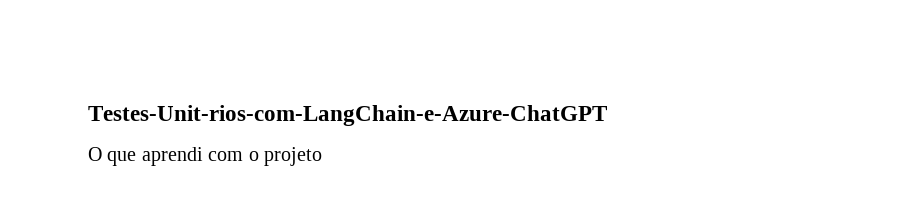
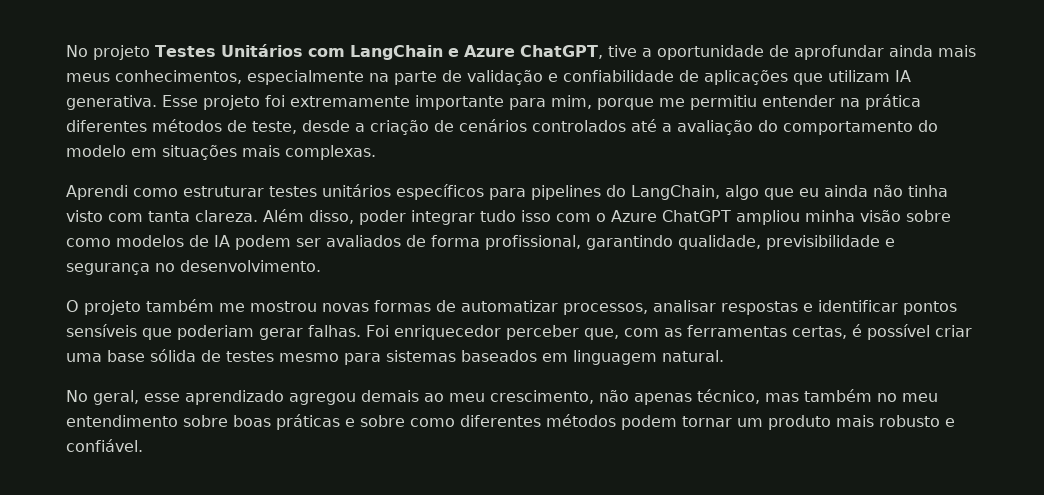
[88,105,607,126] [88,147,322,166] Testes-Unit-rios-com-LangChain-e-Azure-ChatGPT // O que aprendi com o projeto -> [66,44,976,60] [66,70,911,85] [66,94,921,110] [66,119,938,135] [66,145,376,160] [66,184,948,200] [66,209,951,225] [66,235,895,250] [66,260,321,275] [66,299,957,315] [66,324,972,340] [66,349,724,365] [66,389,938,405] [66,414,955,430] [66,439,143,452] No projeto Testes Unitários com LangChain e Azure ChatGPT, tive a oportunidade de aprofundar ainda mais meus conhecimentos, especialmente na parte de validação e confiabilidade de aplicações que utilizam IA generativa. Esse projeto foi extremamente importante para mim, porque me permitiu entender na prática diferentes métodos de teste, desde a criação de cenários controlados até a avaliação do comportamento do modelo em situações mais complexas. // Aprendi como estruturar testes unitários específicos para pipelines do LangChain, algo que eu ainda não tinha visto com tanta clareza. Além disso, poder integrar tudo isso com o Azure ChatGPT ampliou minha visão sobre como modelos de IA podem ser avaliados de forma profissional, garantindo qualidade, previsibilidade e segurança no desenvolvimento. // O projeto também me mostrou novas formas de automatizar processos, analisar respostas e identificar pontos sensíveis que poderiam gerar falhas. Foi enriquecedor perceber que, com as ferramentas certas, é possível criar uma base sólida de testes mesmo para sistemas baseados em linguagem natural. // No geral, esse aprendizado agregou demais ao meu crescimento, não apenas técnico, mas também no meu entendimento sobre boas práticas e sobre como diferentes métodos podem tornar um produto mais robusto e confiável.

